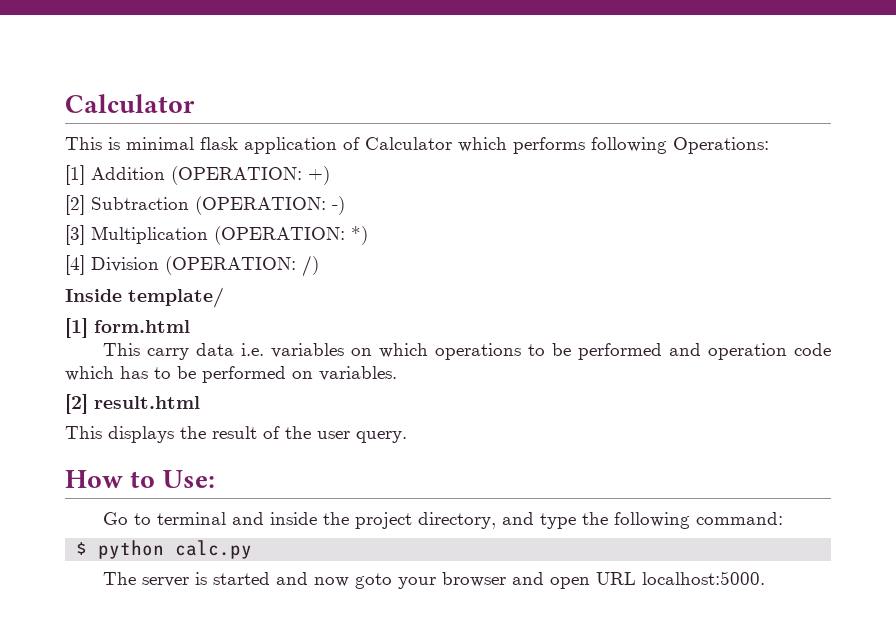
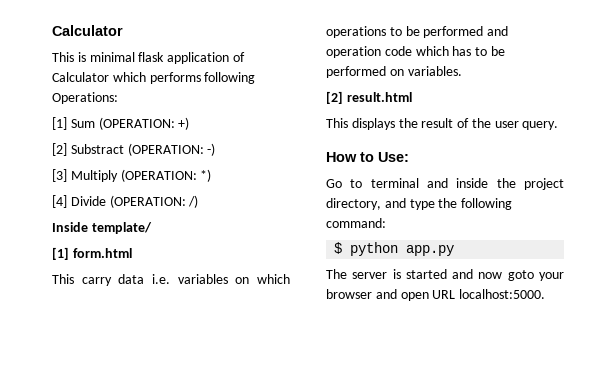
[91,167,165,180] Addition -> [70,119,95,128] Sum
[91,197,189,210] Subtraction -> [70,144,124,154] Substract
[91,226,208,244] Multiplication -> [70,170,118,182] Multiply
[91,257,159,272] Division -> [70,196,106,206] Divide
[175,540,253,559] calc.py -> [406,245,455,256] app.py

